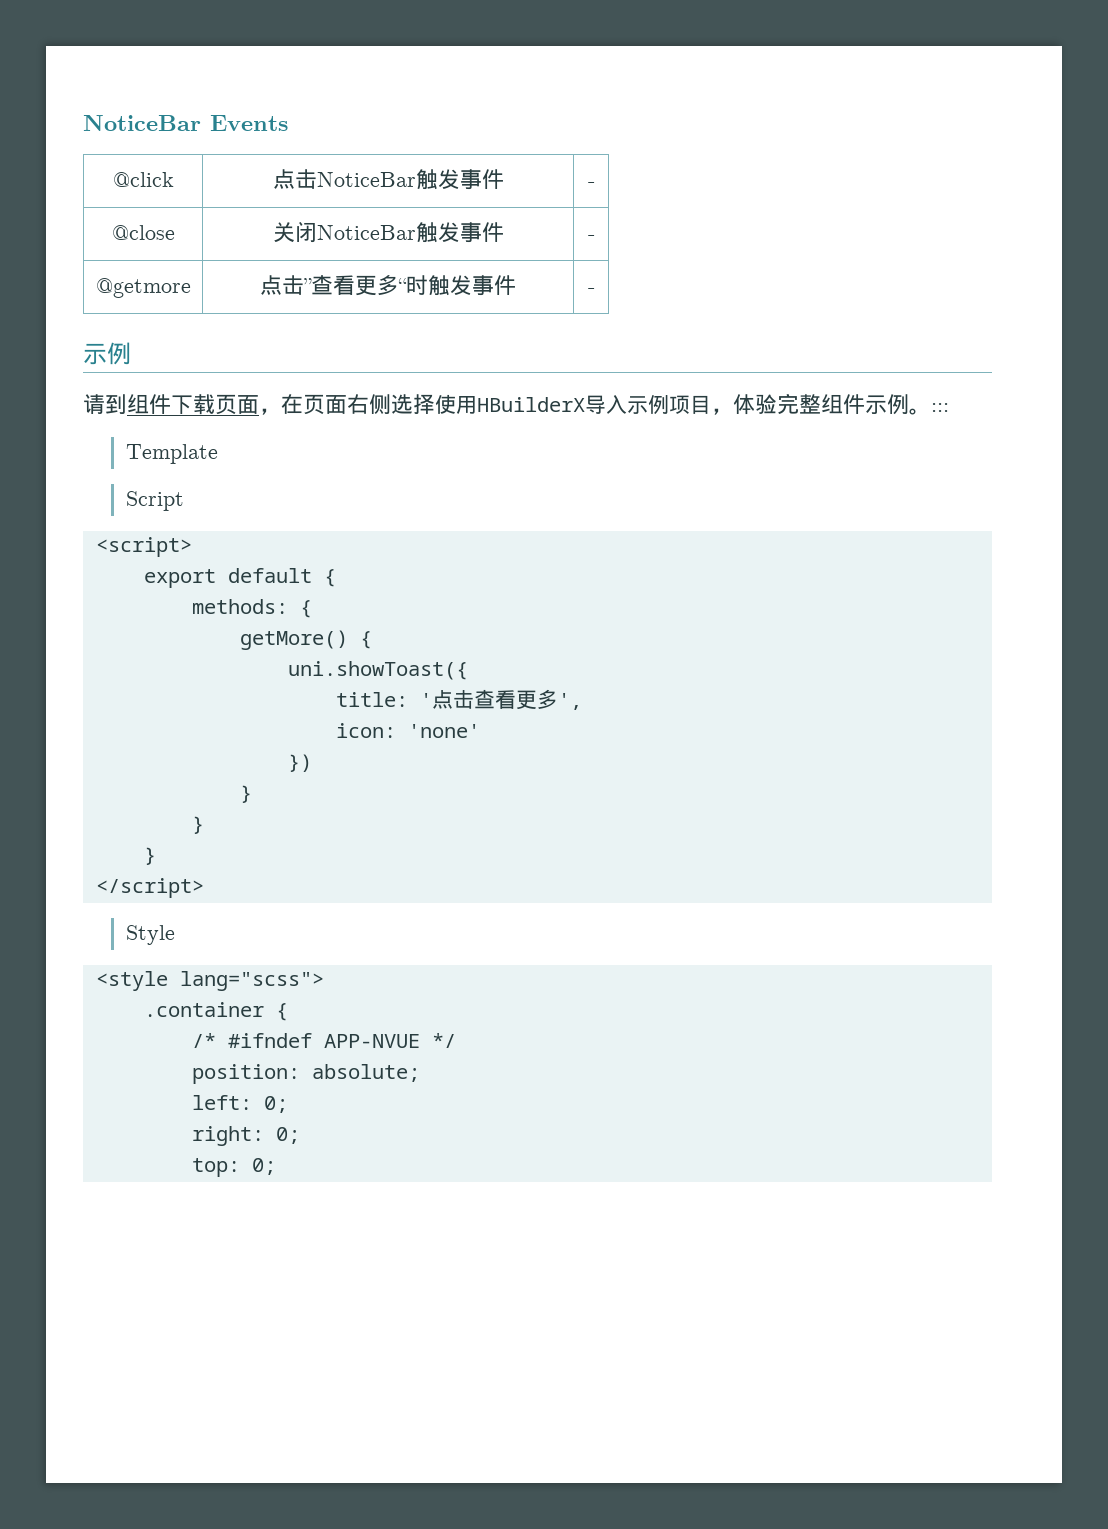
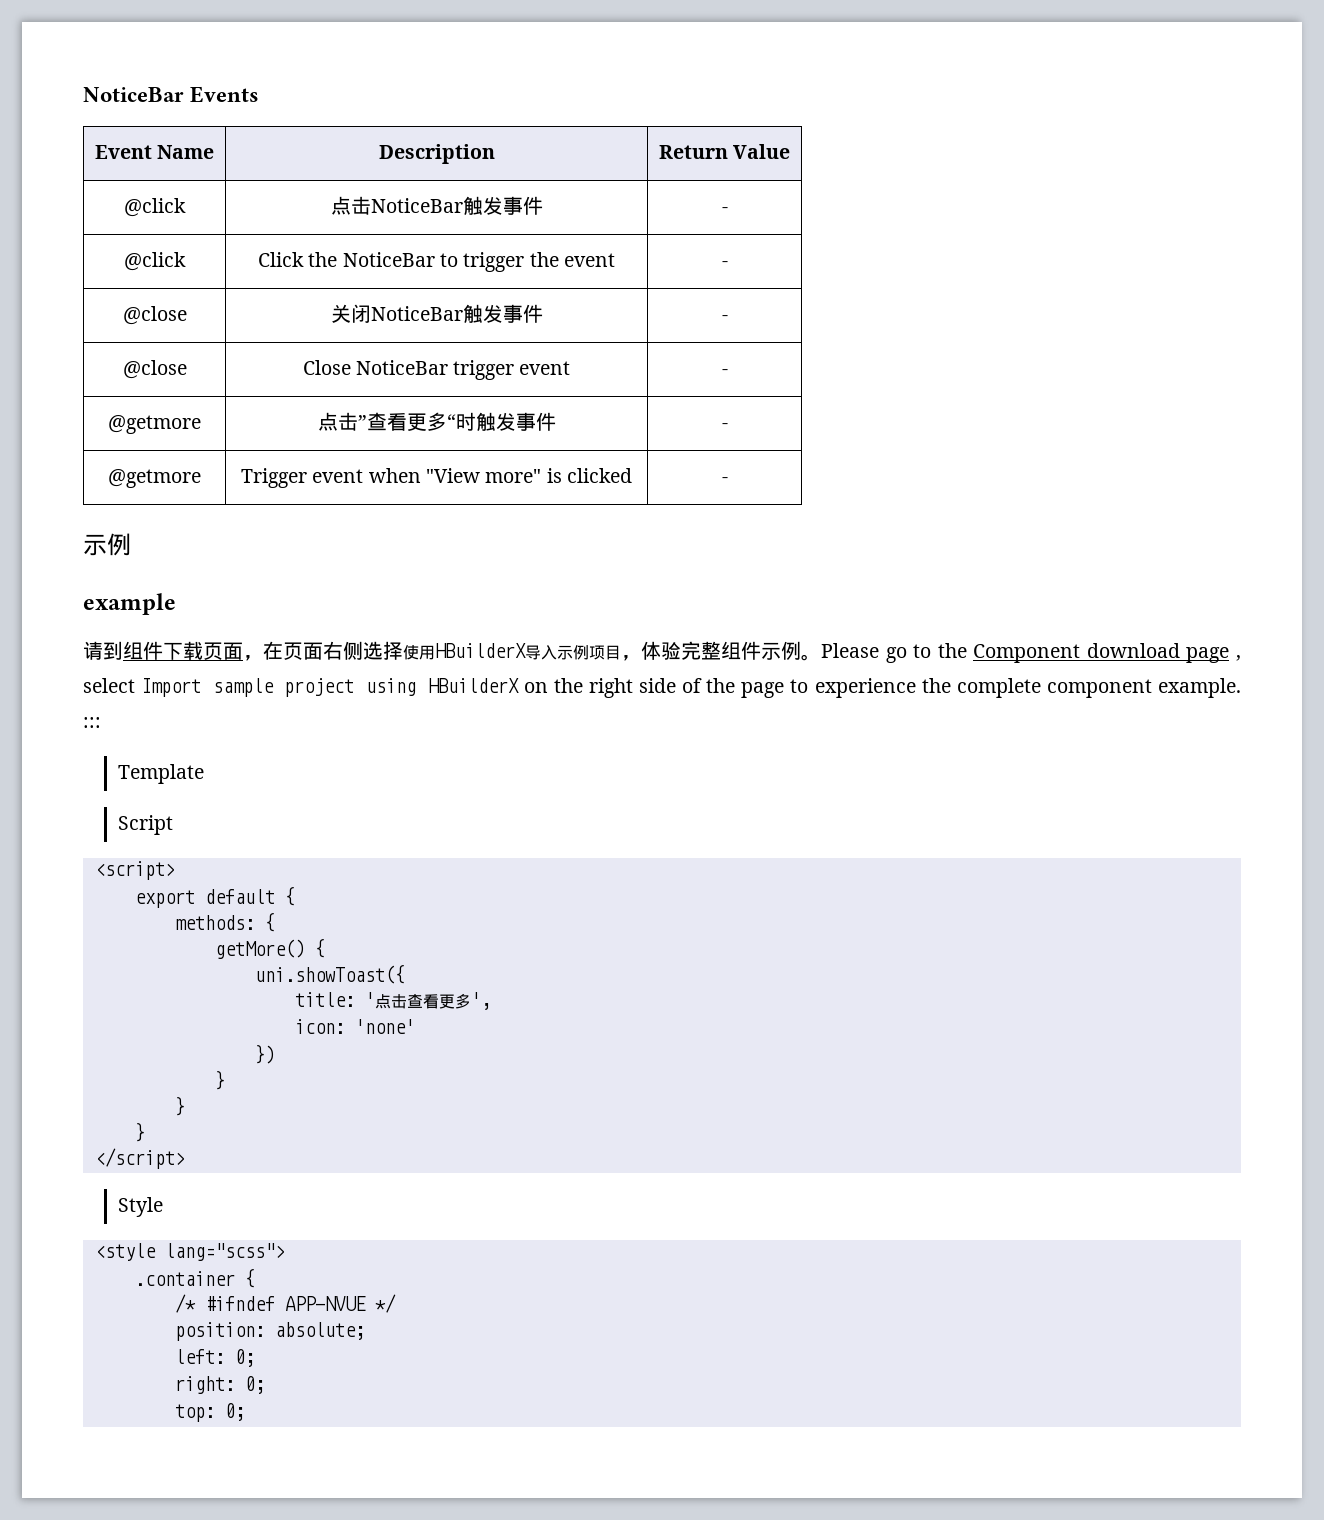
(288, 123) none -> [94,145,215,159] [378,144,495,164] [658,144,791,159] // Event Name | Description | Return Value
(595, 184) none -> [124,252,186,271] [258,252,615,272] [721,261,728,267] // @click | Click the NoticeBar to trigger the event | -
(595, 237) none -> [122,360,187,379] [302,360,571,380] [721,369,728,375] // @close | Close NoticeBar trigger event | -
[83,342,131,365] // 示例 -> [108,469,201,488] [241,468,632,488] [721,477,728,483] [83,533,131,556] [83,593,176,615] // @getmore | Trigger event when "View more" is clicked | - // 示例 // example
(931, 411) none -> [821,643,1241,663] [83,678,1242,698] Please go to the Component download page , select Import sample project using HBuilderX on the right side of the page to experience the complete component example.

